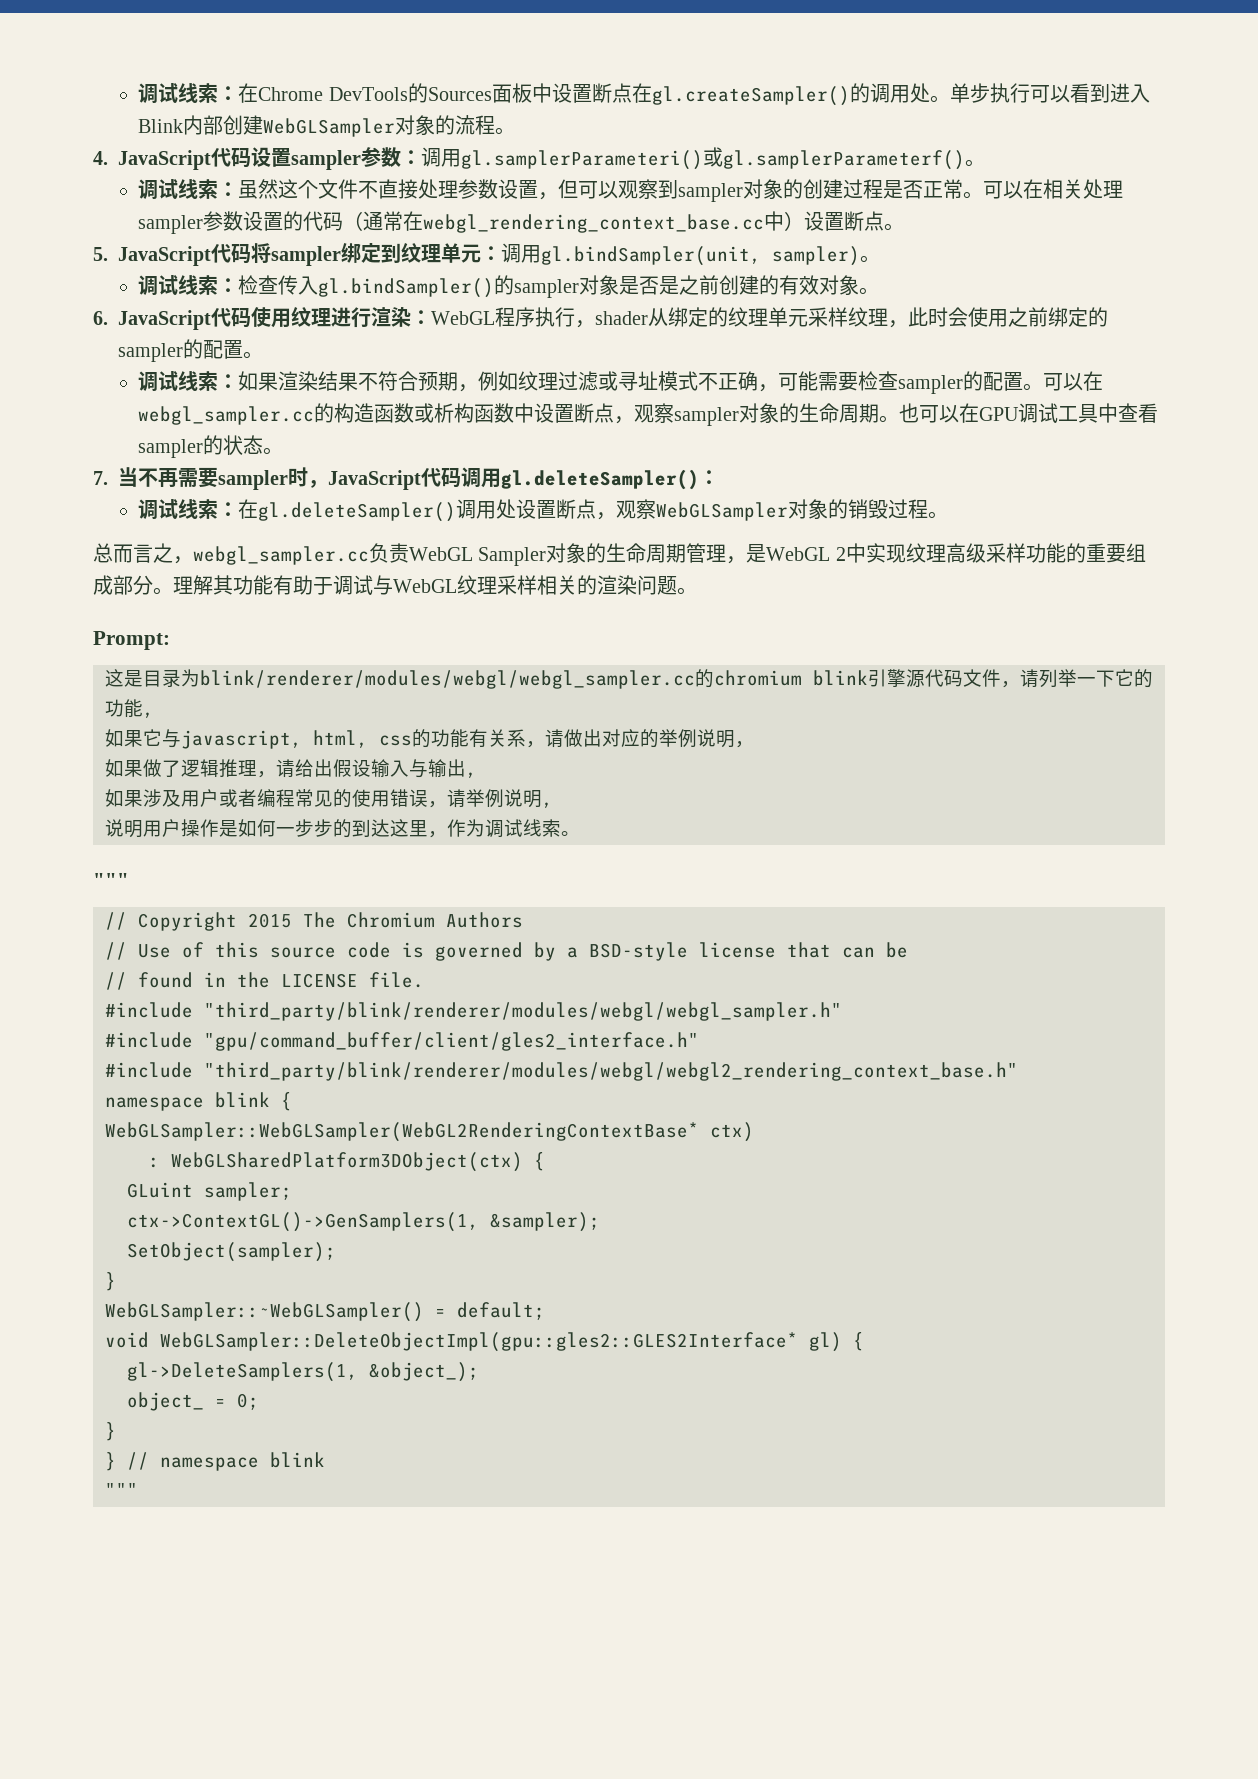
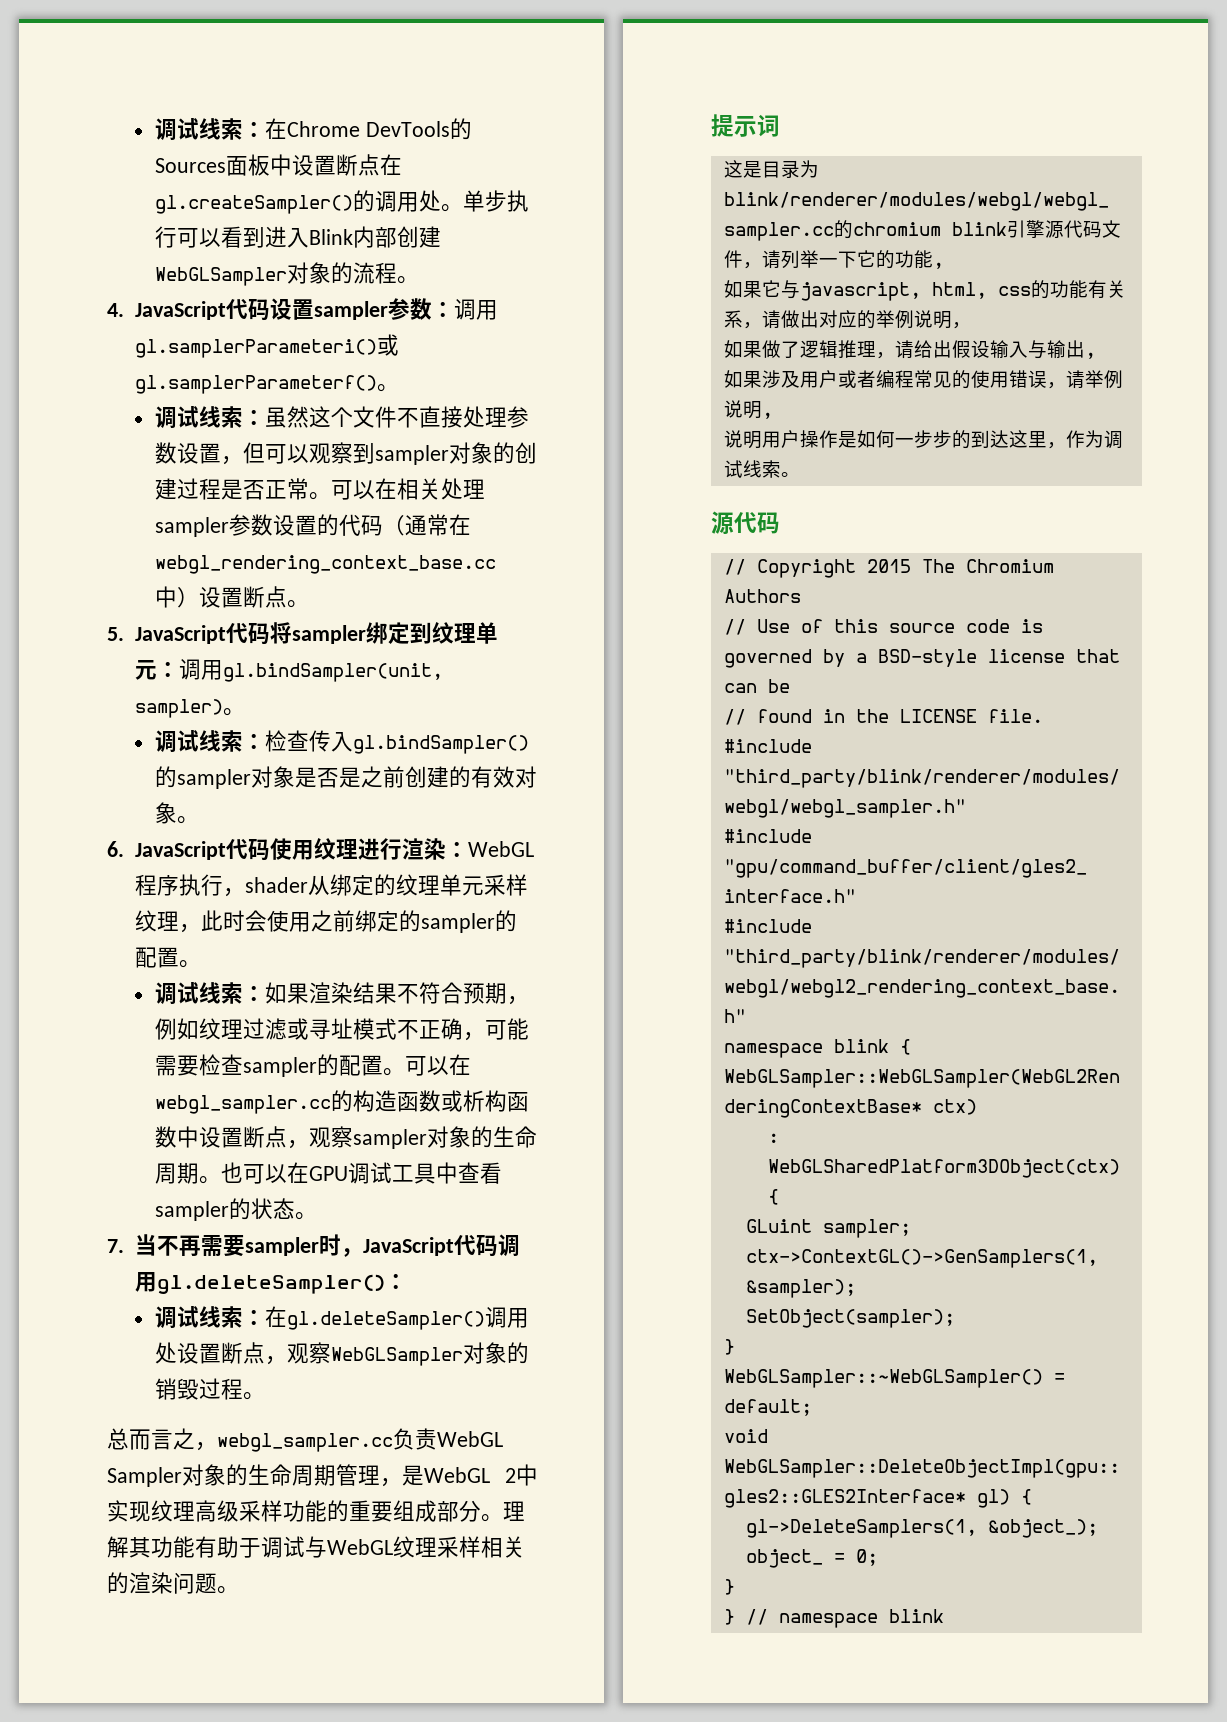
[93,631,170,650] Prompt: -> [711,114,780,137] 提示词
[93,873,129,887] """ -> [711,511,780,535] 源代码
[105,1483,138,1497] // """ -> (944, 1616) none

